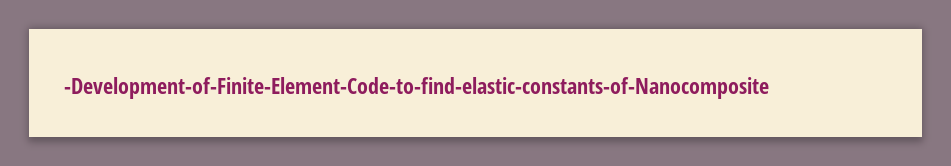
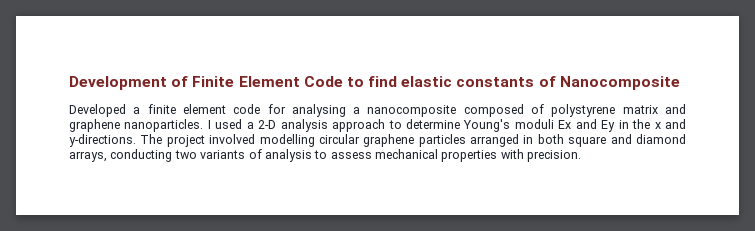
[64,77,769,99] -Development-of-Finite-Element-Code-to-find-elastic-constants-of-Nanocomposite -> [69,76,680,90] [69,104,686,117] [69,119,687,132] [69,134,686,147] [69,149,582,162] Development of Finite Element Code to find elastic constants of Nanocomposite // Developed a finite element code for analysing a nanocomposite composed of polystyrene matrix and graphene nanoparticles. I used a 2-D analysis approach to determine Young's moduli Ex and Ey in the x and y-directions. The project involved modelling circular graphene particles arranged in both square and diamond arrays, conducting two variants of analysis to assess mechanical properties with precision.

